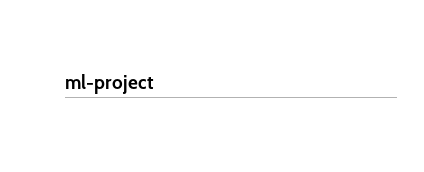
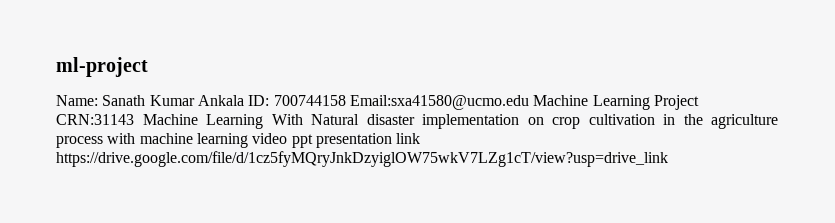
(154, 84) none -> [56,95,699,110] [56,114,778,129] [56,133,421,148] [56,151,668,167] // Name: Sanath Kumar Ankala ID: 700744158 Email:sxa41580@ucmo.edu Machine Learning Project CRN:31143 Machine Learning With Natural disaster implementation on crop cultivation in the agriculture process with machine learning video ppt presentation link https://drive.google.com/file/d/1cz5fyMQryJnkDzyiglOW75wkV7LZg1cT/view?usp=drive_link

